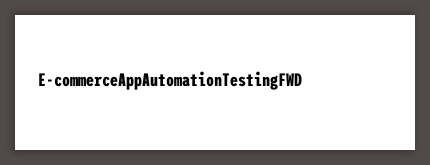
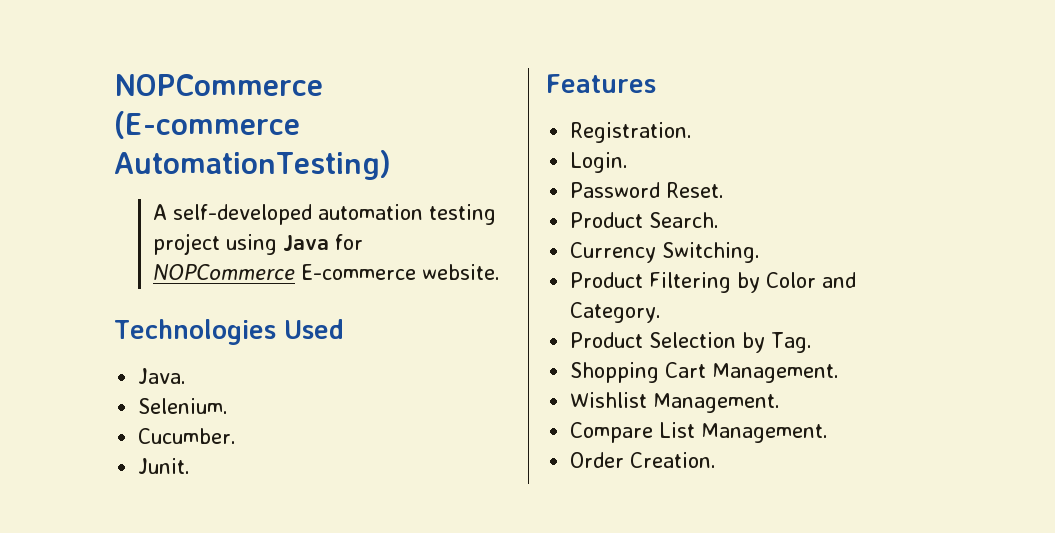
[38,71,302,90] E-commerceAppAutomationTestingFWD -> [114,74,323,96] [114,111,300,139] [114,150,391,180] [153,204,497,225] [153,233,364,255] [153,264,501,280] [114,319,344,345] [138,368,187,384] [138,398,229,414] [138,428,237,444] [138,458,191,474] [546,74,656,93] [570,122,693,143] [570,152,629,173] [570,182,725,198] [570,212,720,228] [570,242,761,263] [570,272,857,293] [570,302,662,323] [570,332,813,353] [570,362,840,383] [570,392,781,413] [570,422,829,443] [570,452,717,468] NOPCommerce (E-commerce AutomationTesting) // A self-developed automation testing project using Java for NOPCommerce E-commerce website. // Technologies Used // Java. // Selenium. // Cucumber. // Junit. // Features // Registration. // Login. // Password Reset. // Product Search. // Currency Switching. // Product Filtering by Color and Category. // Product Selection by Tag. // Shopping Cart Management. // Wishlist Management. // Compare List Management. // Order Creation.

